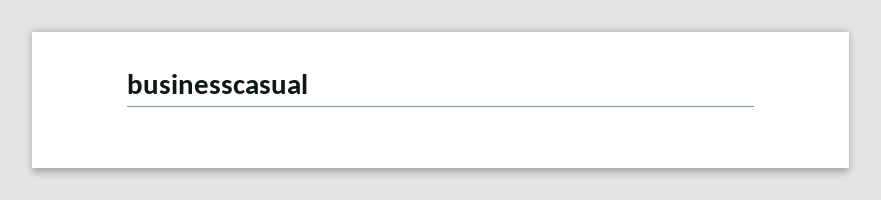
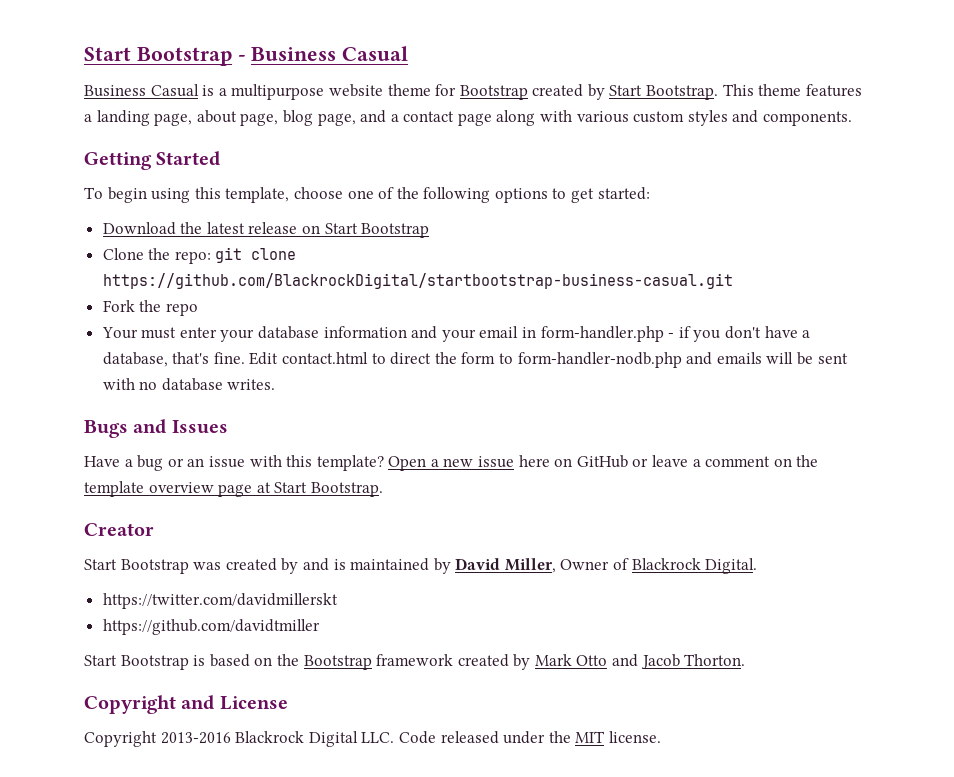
[127,74,308,94] businesscasual -> [84,46,409,66] [84,84,862,100] [84,110,853,126] [84,151,221,170] [84,187,650,203] [102,222,430,238] [102,247,297,264] [102,273,733,289] [102,300,198,316] [101,326,811,342] [102,352,848,368] [102,378,276,391] [84,419,228,438] [84,455,819,471] [84,481,383,497] [84,523,154,536] [84,558,758,574] [102,593,338,609] [102,619,320,635] [84,654,746,670] [84,695,288,714] [84,731,661,747] Start Bootstrap - Business Casual // Business Casual is a multipurpose website theme for Bootstrap created by Start Bootstrap. This theme features a landing page, about page, blog page, and a contact page along with various custom styles and components. // Getting Started // To begin using this template, choose one of the following options to get started: // Download the latest release on Start Bootstrap // Clone the repo: git clone https://github.com/BlackrockDigital/startbootstrap-business-casual.git // Fork the repo // Your must enter your database information and your email in form-handler.php - if you don't have a database, that's fine. Edit contact.html to direct the form to form-handler-nodb.php and emails will be sent with no database writes. // Bugs and Issues // Have a bug or an issue with this template? Open a new issue here on GitHub or leave a comment on the template overview page at Start Bootstrap. // Creator // Start Bootstrap was created by and is maintained by David Miller, Owner of Blackrock Digital. // https://twitter.com/davidmillerskt // https://github.com/davidtmiller // Start Bootstrap is based on the Bootstrap framework created by Mark Otto and Jacob Thorton. // Copyright and License // Copyright 2013-2016 Blackrock Digital LLC. Code released under the MIT license.

